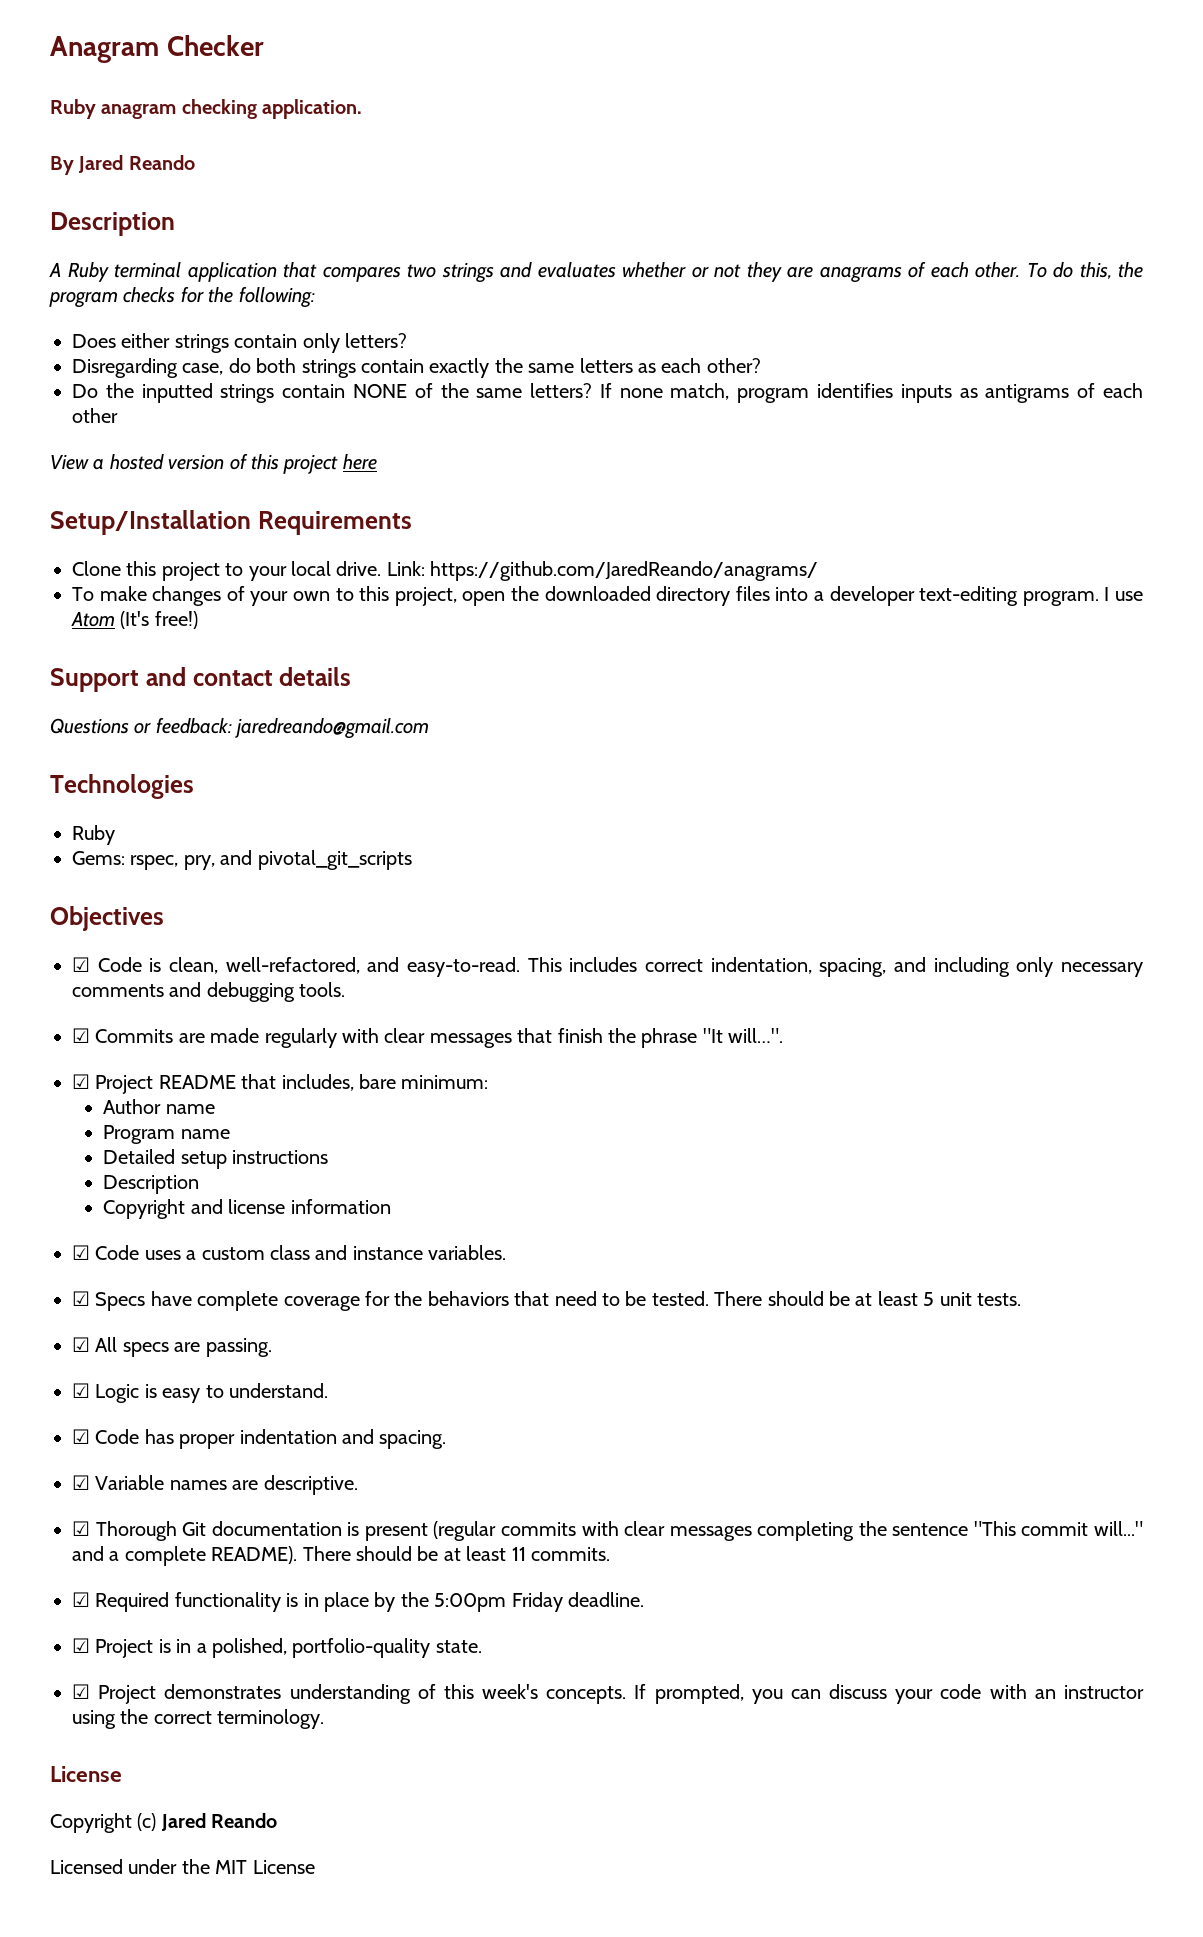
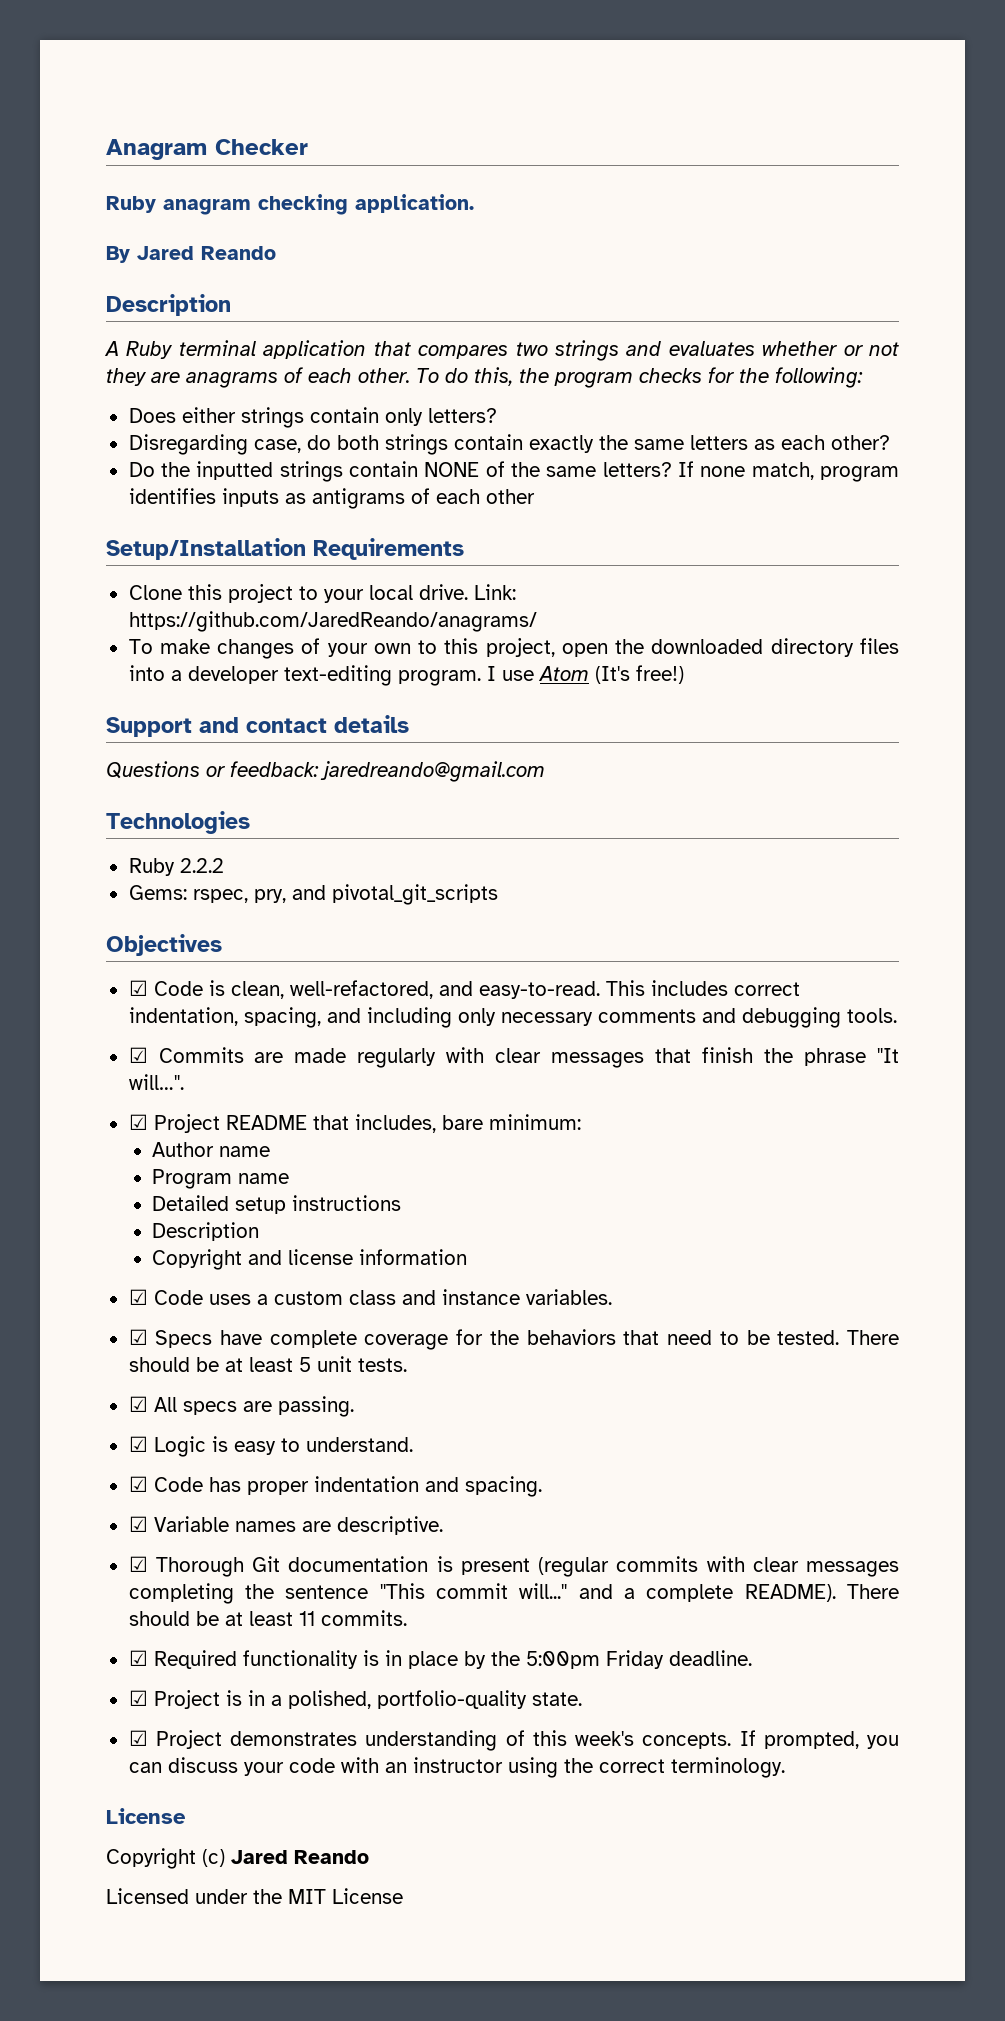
[50,454,377,474] // View a hosted version of this project here -> (535, 496) none
(115, 835) none -> [179,858,224,873] 2.2.2

